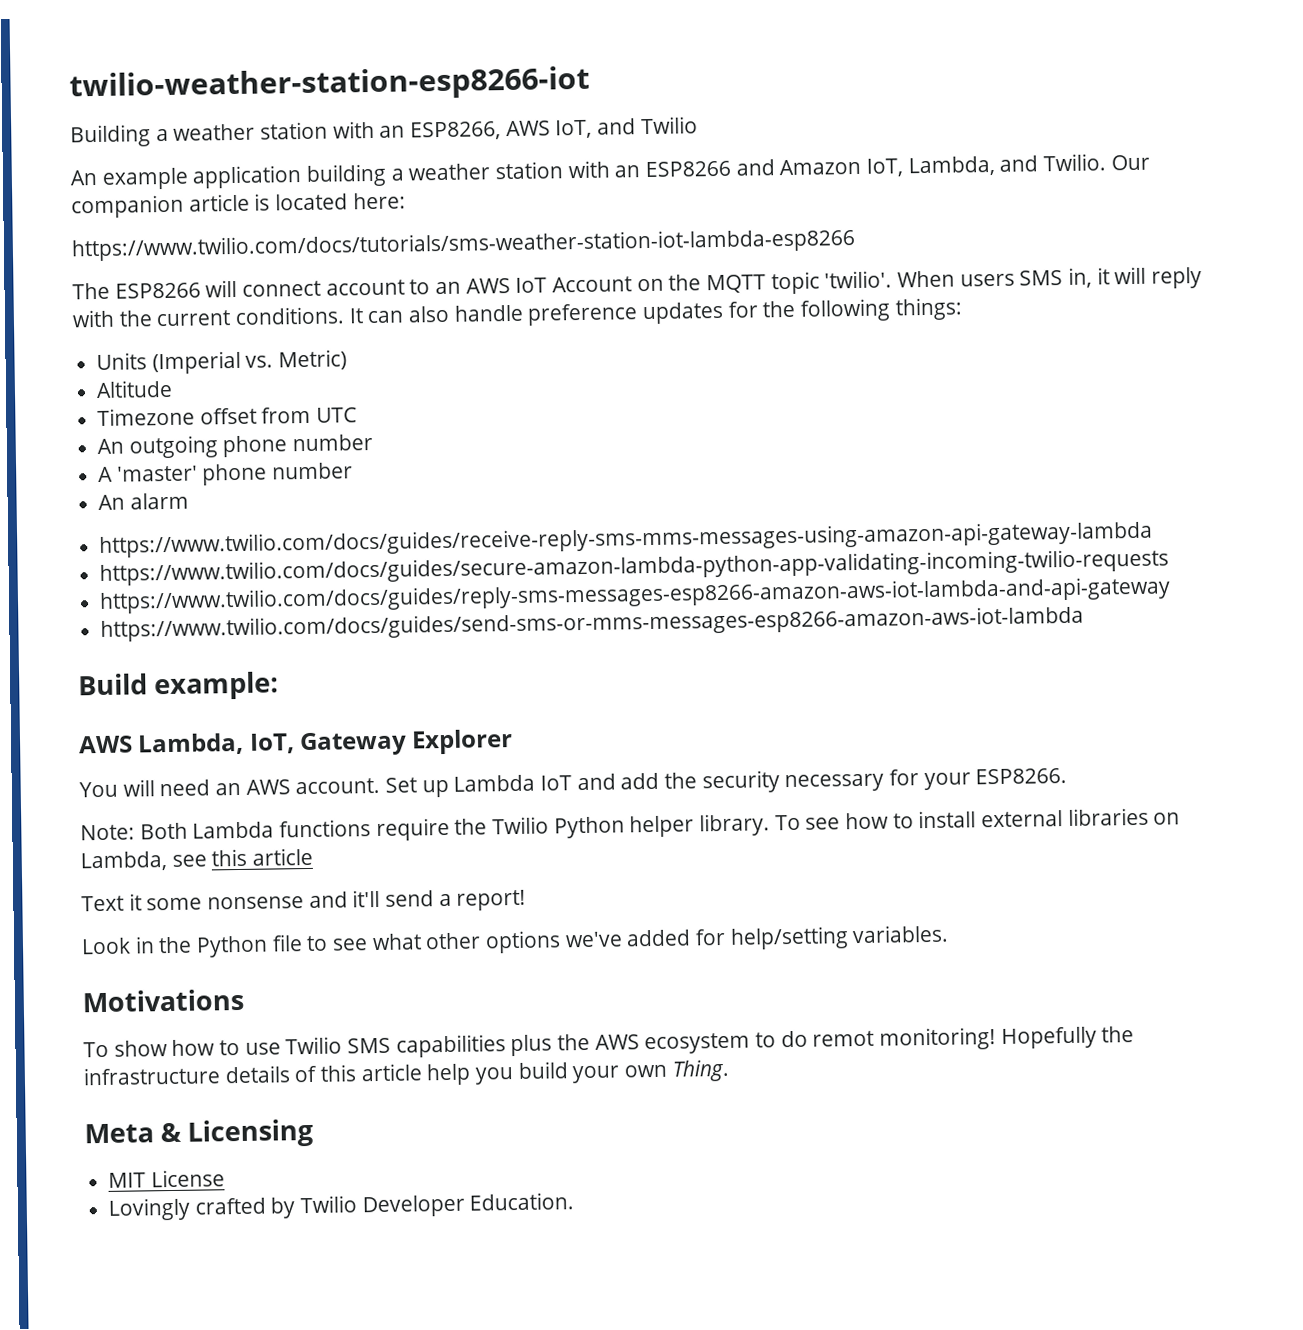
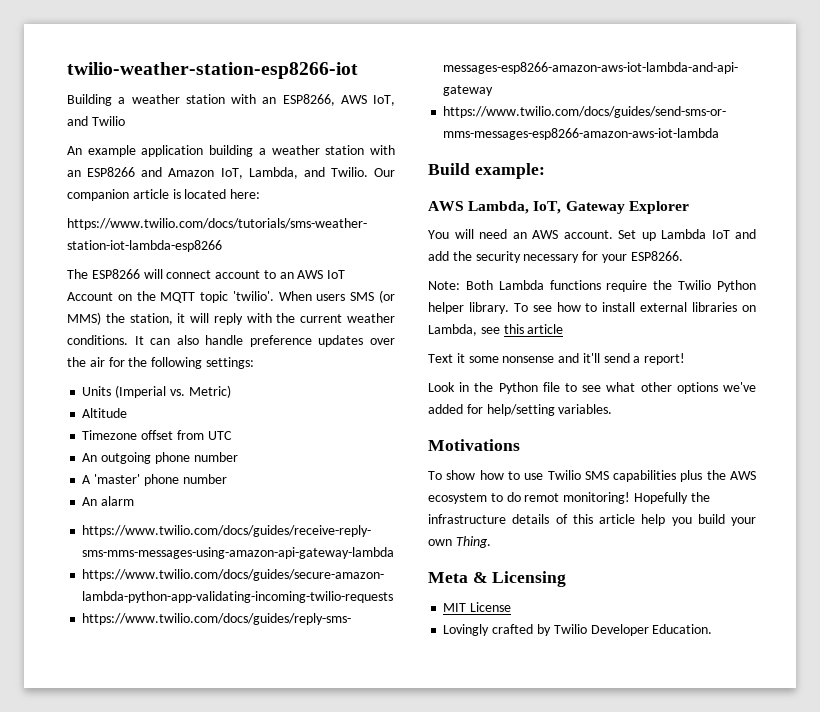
[1068,267,1093,288] in, -> [379,290,395,303] [67,312,173,325] (or MMS) the station,
(232, 318) none -> [347,313,395,323] weather
(725, 313) none -> [369,338,395,345] [67,357,105,367] over the air
[894,297,963,321] things: -> [205,357,254,369] settings:

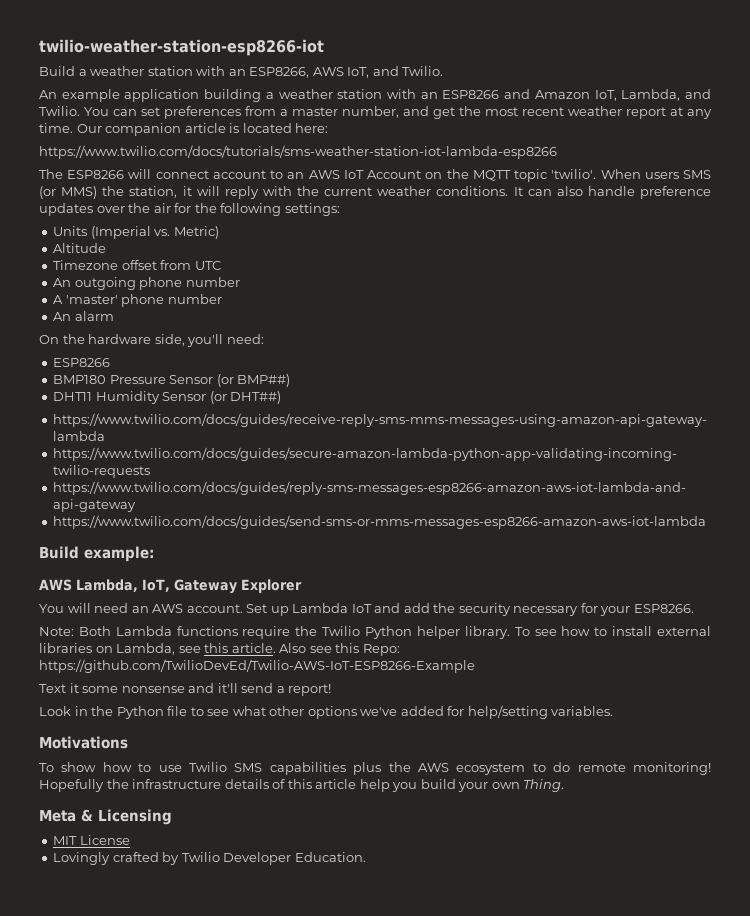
[67,94,112,106] Building -> [39,66,75,76] Build
[91,116,125,126] Twilio -> [402,66,444,76] Twilio.
(368, 172) none -> [84,106,712,119] [39,123,73,133] You can set preferences from a master number, and get the most recent weather report at any time.
(135, 501) none -> [39,334,264,347] [53,358,111,367] [53,374,291,387] [53,391,282,404] // On the hardware side, you'll need: // ESP8266 // BMP180 Pressure Sensor (or BMP##) // DHT11 Humidity Sensor (or DHT##)
[527,324,564,334] article -> [231,643,400,656] [39,659,475,673] article. Also see this Repo: https://github.com/TwilioDevEd/Twilio-AWS-IoT-ESP8266-Example
[524,493,560,502] remot -> [577,763,626,772] remote

